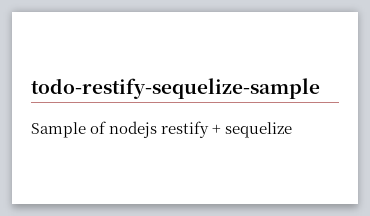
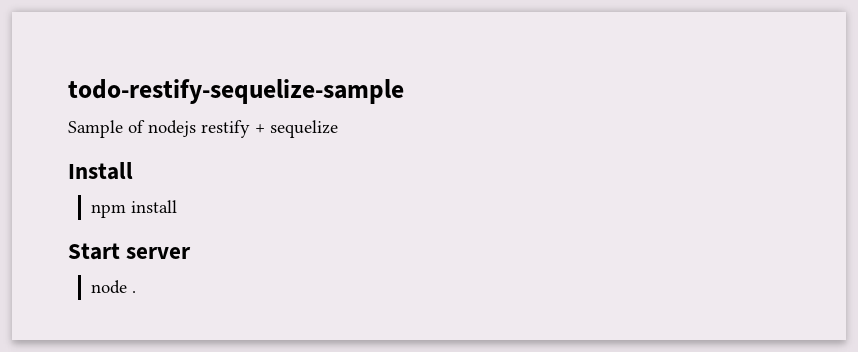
(293, 130) none -> [68,162,133,180] [90,200,177,218] [68,243,192,260] [90,280,136,294] // Install // npm install // Start server // node .

